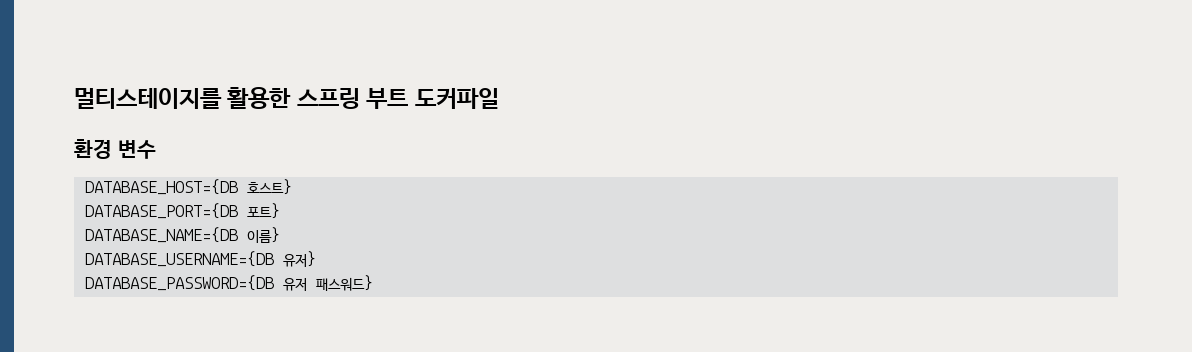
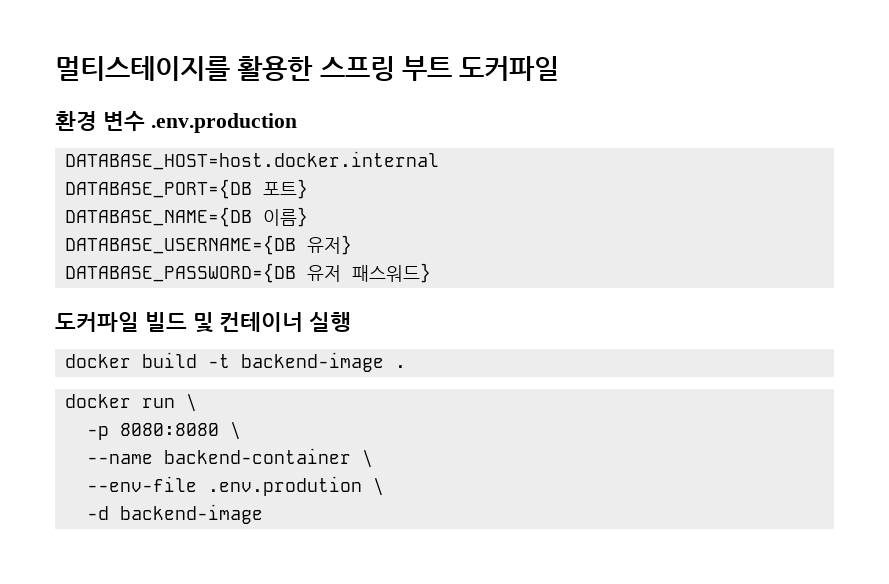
[84,179,292,195] // DATABASE_HOST={DB 호스트} -> [150,113,297,133] [65,151,440,170] .env.production // DATABASE_HOST=host.docker.internal
(373, 283) none -> [55,312,352,333] [65,352,407,372] [65,394,198,412] [87,422,242,440] [87,448,374,468] [87,476,385,496] [87,504,264,524] // 도커파일 빌드 및 컨테이너 실행 // docker build -t backend-image . // docker run \ // -p 8080:8080 \ // --name backend-container \ // --env-file .env.prodution \ // -d backend-image

